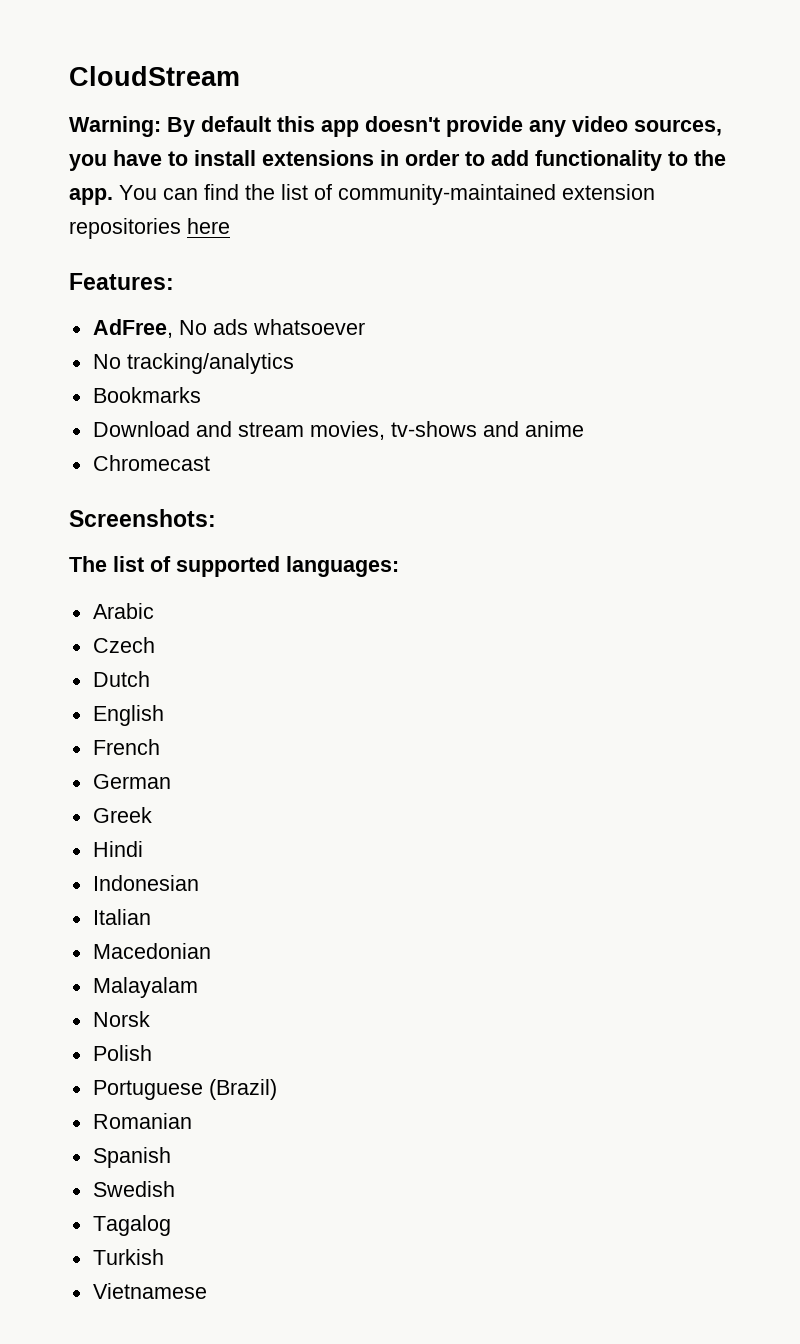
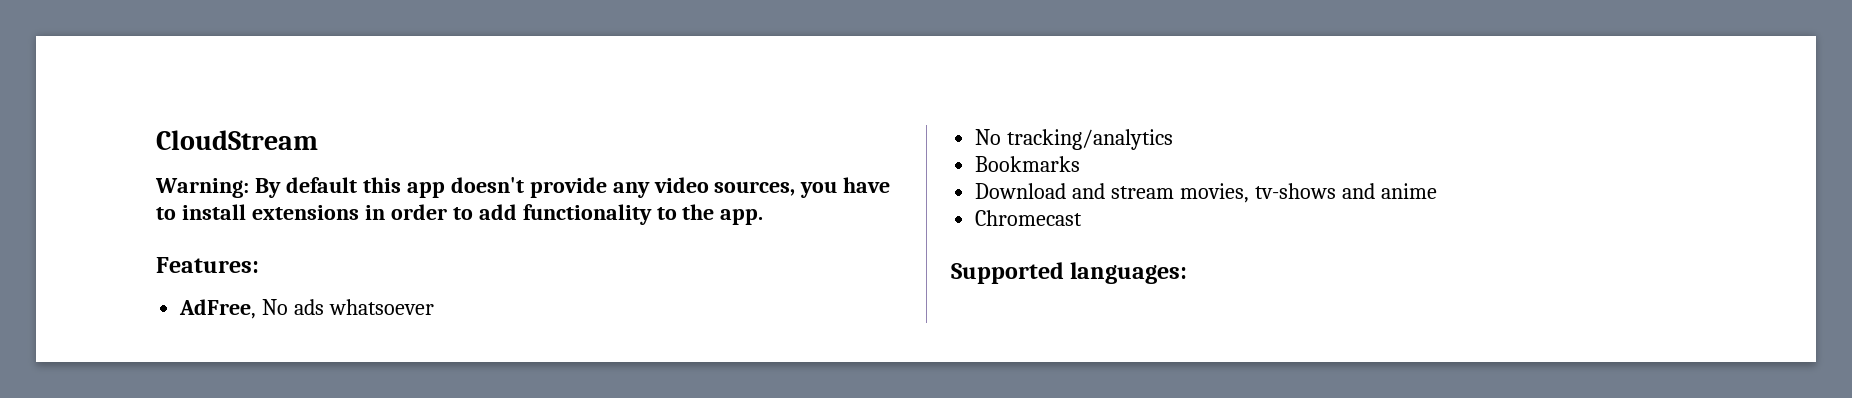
[119,184,655,205] [69,218,230,239] You can find the list of community-maintained extension repositories here -> (764, 217) none
[69,509,216,527] [69,556,399,577] [92,603,154,619] [92,637,155,653] [92,671,150,687] [92,705,164,726] [92,739,160,755] [92,774,171,789] [92,807,152,823] [92,841,143,857] [92,875,199,891] [92,909,151,925] [92,943,211,959] [92,977,198,998] [92,1011,150,1027] [92,1045,152,1061] [92,1079,277,1100] [92,1113,192,1129] [92,1147,171,1168] [92,1181,175,1197] [92,1215,171,1236] [92,1249,164,1265] [92,1283,207,1299] Screenshots: // The list of supported languages: // Arabic // Czech // Dutch // English // French // German // Greek // Hindi // Indonesian // Italian // Macedonian // Malayalam // Norsk // Polish // Portuguese (Brazil) // Romanian // Spanish // Swedish // Tagalog // Turkish // Vietnamese -> [951,262,1188,284] Supported languages:

